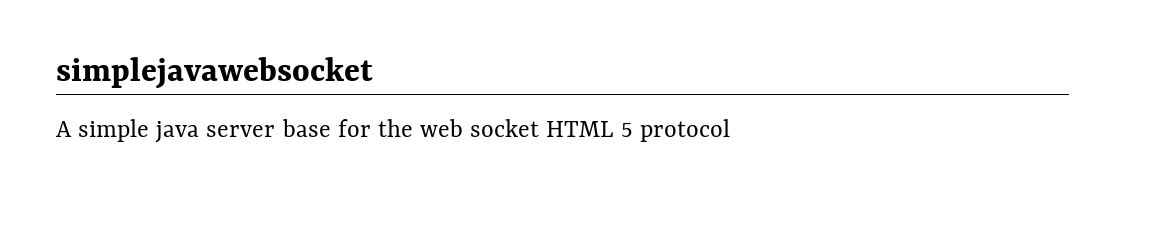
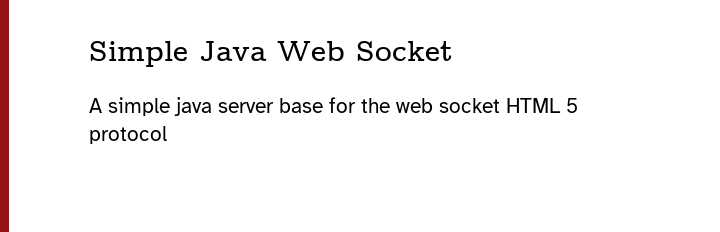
[56,57,373,89] simplejavawebsocket -> [89,41,453,67] Simple Java Web Socket

